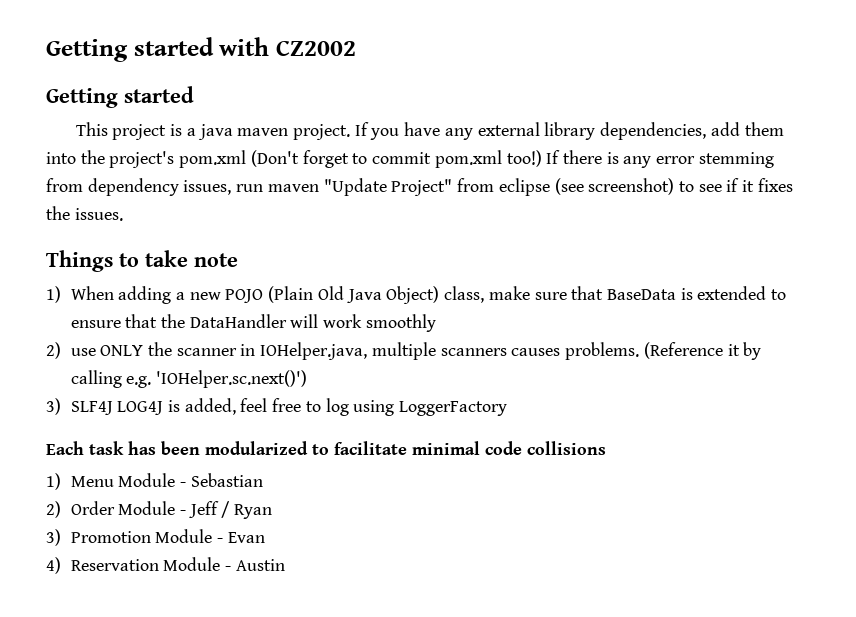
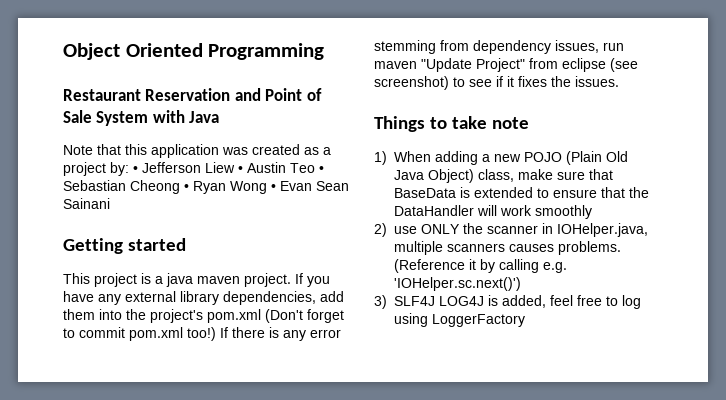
[46,37,356,62] Getting started with CZ2002 -> [63,43,325,60] [63,88,322,101] [63,110,220,126] [63,144,331,158] [63,162,324,176] [63,180,349,194] [63,198,110,209] Object Oriented Programming // Restaurant Reservation and Point of Sale System with Java // Note that this application was created as a project by: • Jefferson Liew • Austin Teo • Sebastian Cheong • Ryan Wong • Evan Sean Sainani
[46,441,606,455] [46,473,263,490] [46,501,273,519] [46,529,265,546] [46,557,285,574] // Each task has been modularized to facilitate minimal code collisions // 1) Menu Module - Sebastian // 2) Order Module - Jeff / Ryan // 3) Promotion Module - Evan // 4) Reservation Module - Austin -> (525, 320) none

